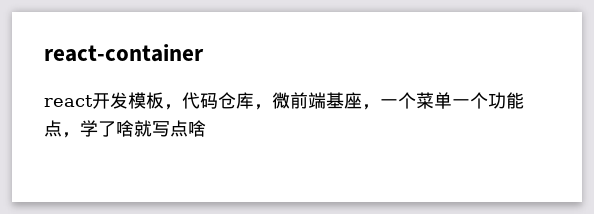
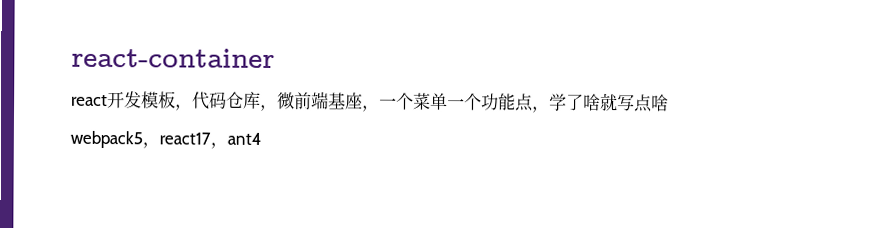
(206, 128) none -> [70,130,262,149] // webpack5，react17，ant4

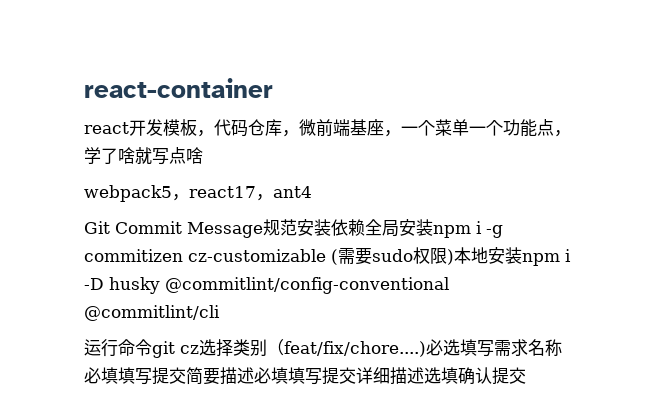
(262, 138) none -> [84,219,503,238] [84,247,571,266] [84,277,449,294] [84,305,220,321] [84,339,562,358] [84,367,526,385] // Git Commit Message规范安装依赖全局安装npm i -g commitizen cz-customizable (需要sudo权限)本地安装npm i -D husky @commitlint/config-conventional @commitlint/cli // 运行命令git cz选择类别（feat/fix/chore....)必选填写需求名称必填填写提交简要描述必填填写提交详细描述选填确认提交

